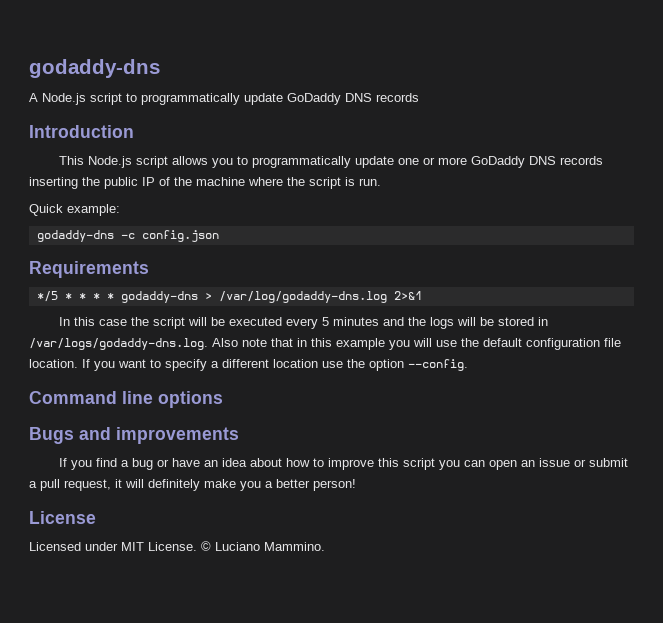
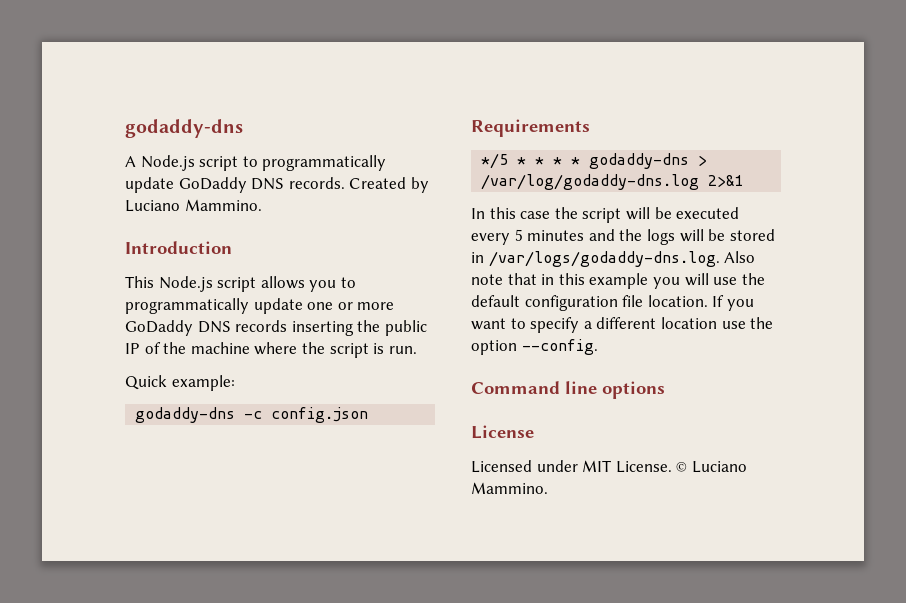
[376,93,419,102] records -> [288,177,429,193] [125,199,262,212] records. Created by Luciano Mammino.
[29,427,239,444] [58,458,628,470] [29,479,356,491] // Bugs and improvements // If you find a bug or have an idea about how to improve this script you can open an issue or submit a pull request, it will definitely make you a better person! -> (665, 390) none

